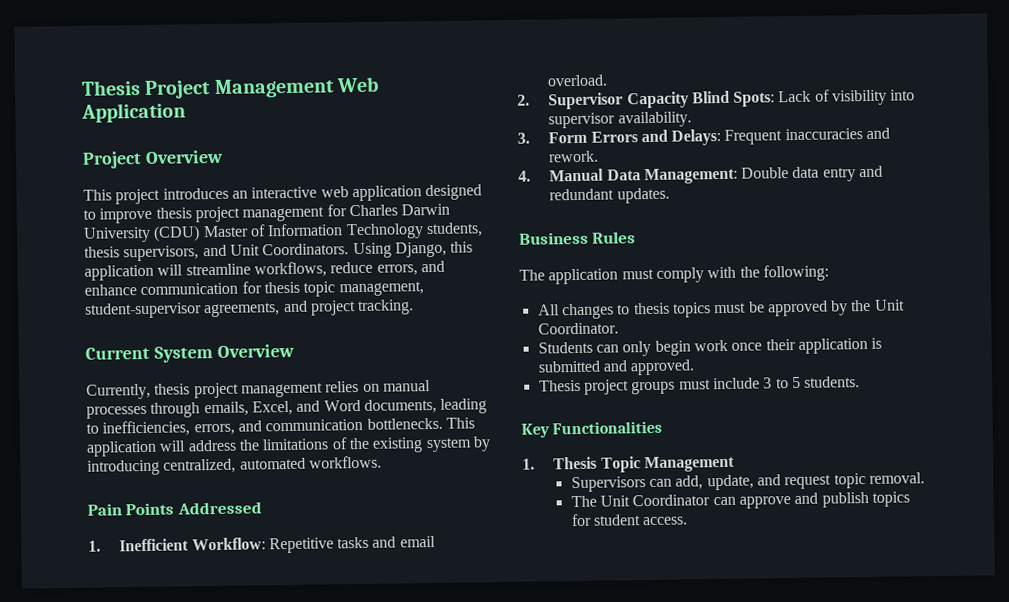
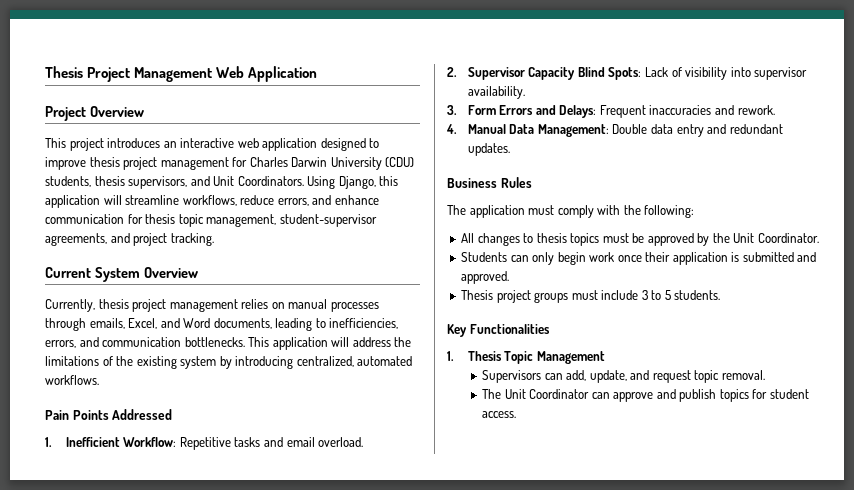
[202,223,424,240] Master of Information Technology -> (415, 162) none

